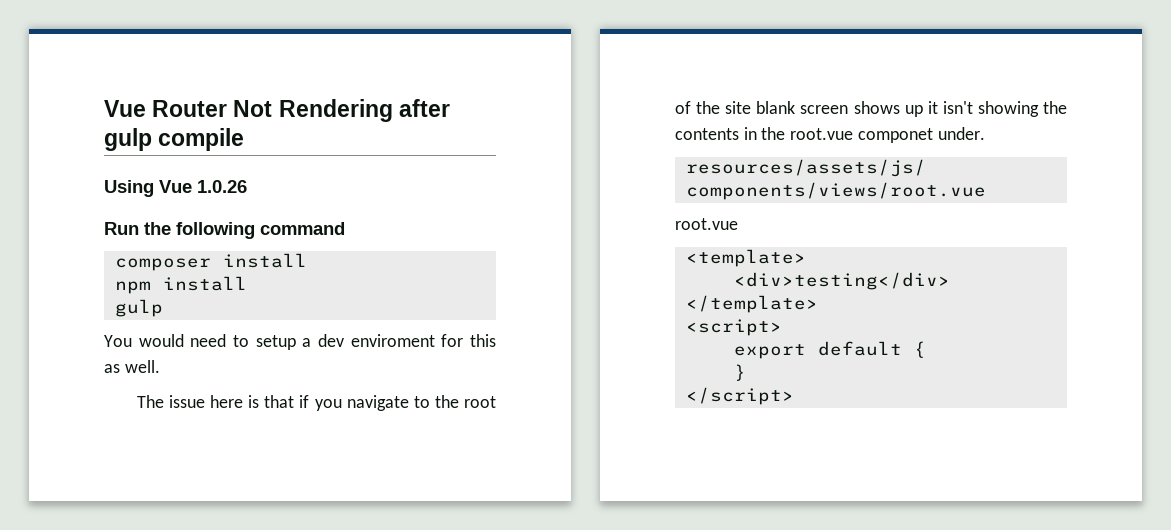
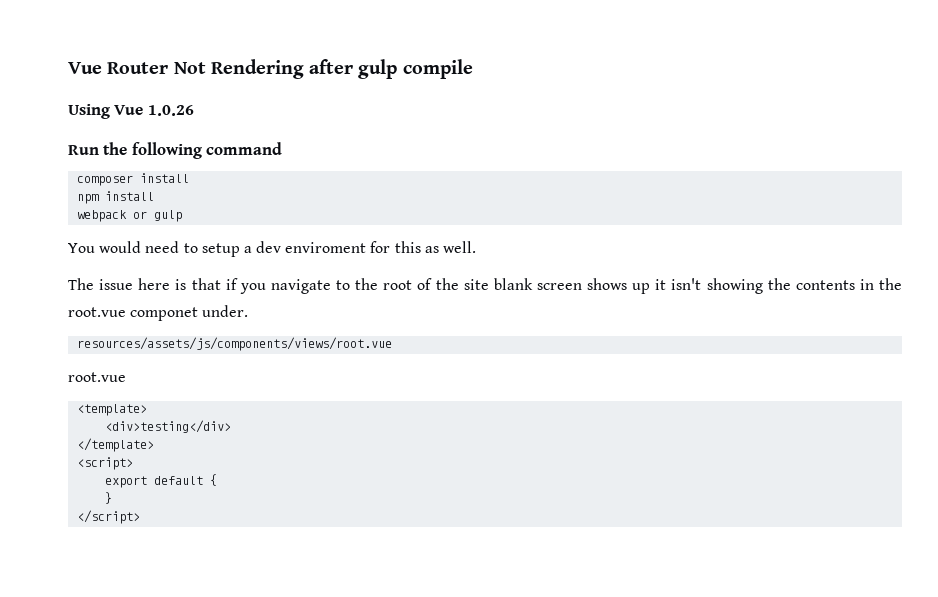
(247, 283) none -> [77,210,148,222] webpack or

